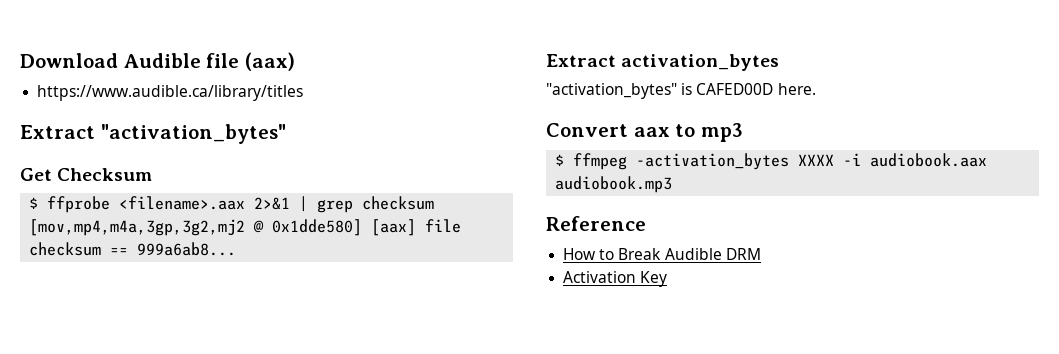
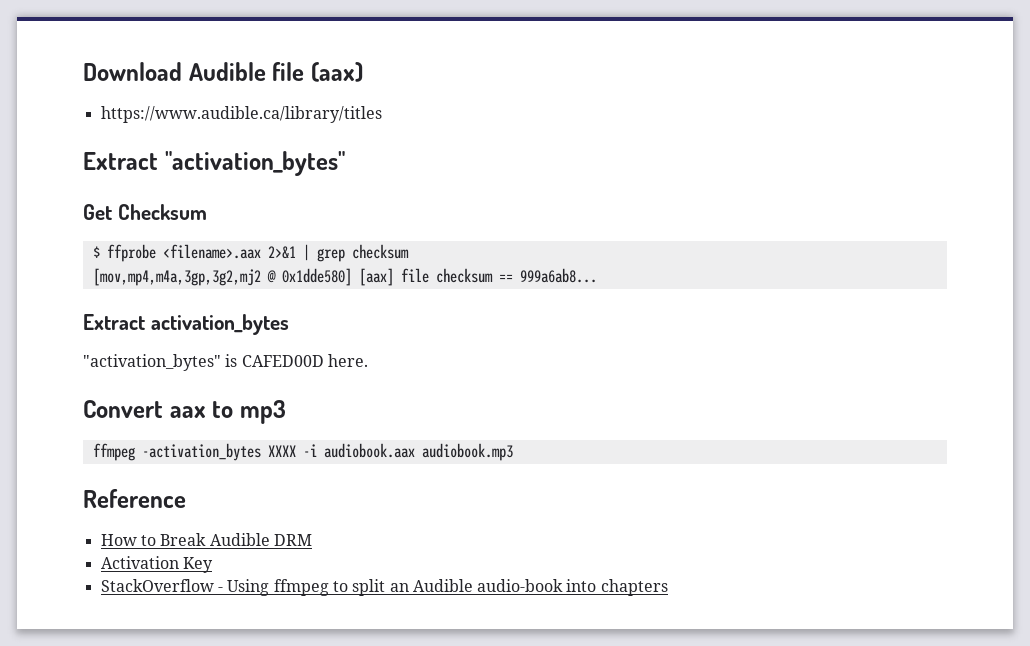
[555,154,565,166] $ -> (286, 412) none
(668, 279) none -> [100,579,668,596] // StackOverflow - Using ffmpeg to split an Audible audio-book into chapters

